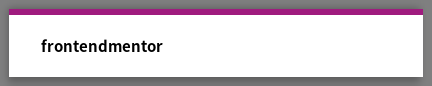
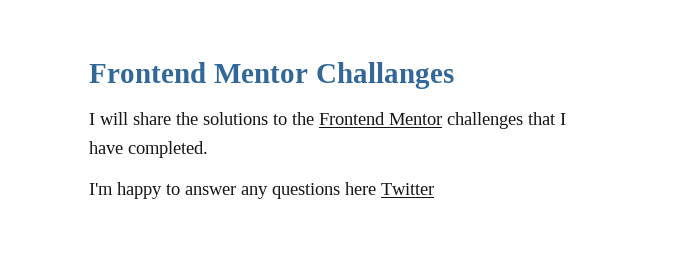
[41,39,163,52] frontendmentor -> [89,62,454,89] [89,112,566,129] [89,141,208,158] [89,182,434,199] Frontend Mentor Challanges // I will share the solutions to the Frontend Mentor challenges that I have completed. // I'm happy to answer any questions here Twitter

